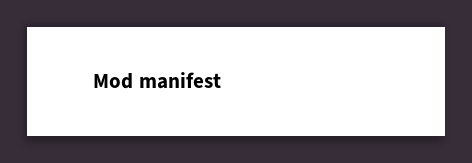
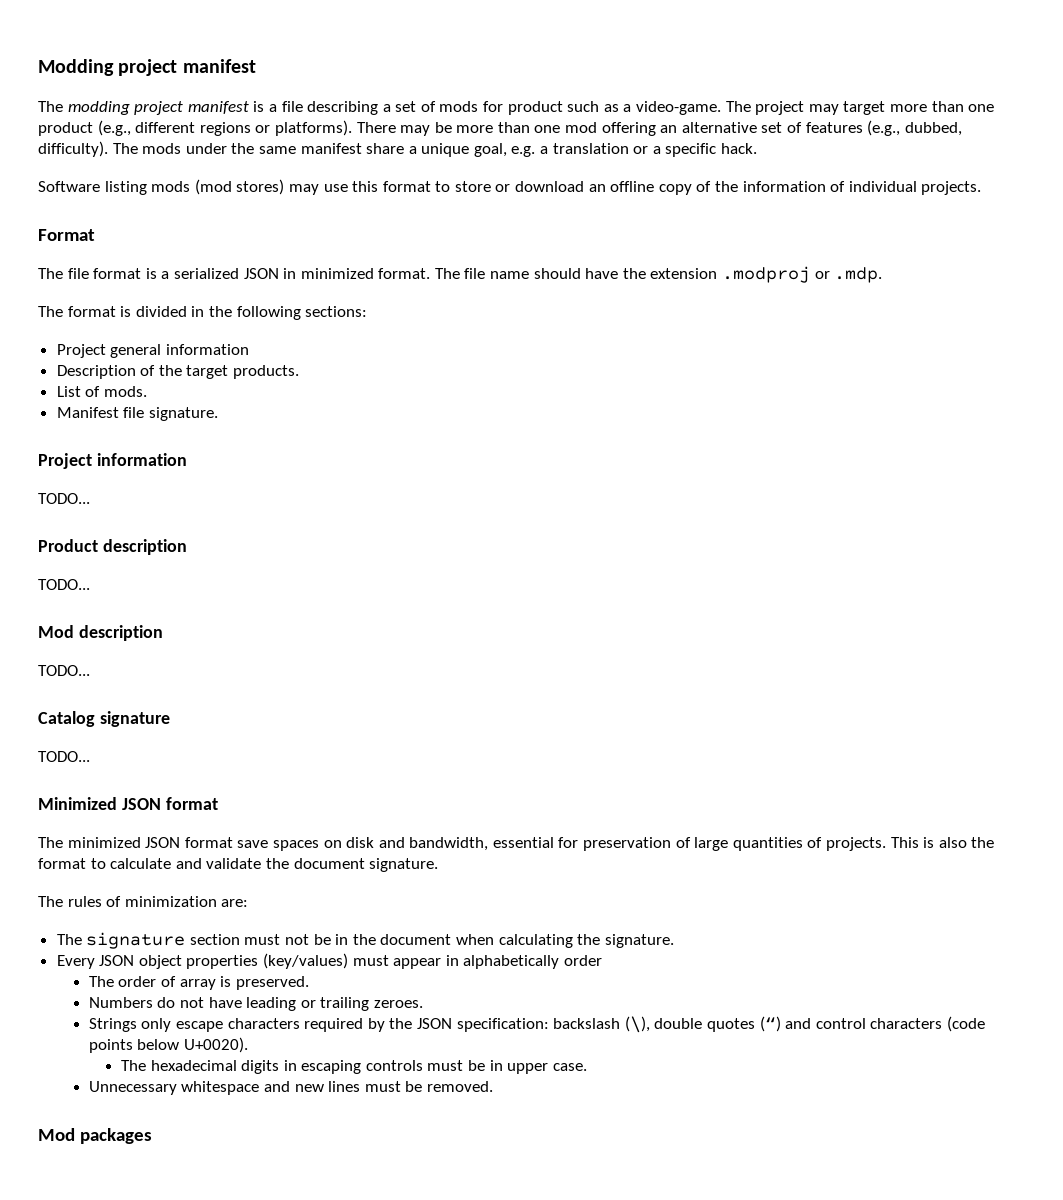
[93,72,221,89] Mod manifest -> [38,59,256,76] [38,101,995,115] [38,120,962,136] [38,141,758,157] [38,179,982,195] [38,229,95,241] [38,266,883,283] [38,306,368,320] [56,344,249,358] [56,365,300,379] [56,386,147,397] [56,407,218,421] [38,453,187,469] [38,493,90,504] [38,539,187,555] [38,579,90,590] [38,625,163,641] [38,665,90,676] [38,711,170,727] [38,751,90,762] [38,797,218,810] [38,837,995,851] [38,858,439,872] [38,896,249,907] [56,932,674,949] [56,953,603,969] [88,976,309,990] [88,997,423,1011] [88,1016,985,1033] [88,1037,249,1053] [120,1060,587,1074] [88,1081,493,1095] [38,1128,152,1144] Modding project manifest // The modding project manifest is a file describing a set of mods for product such as a video-game. The project may target more than one product (e.g., different regions or platforms). There may be more than one mod offering an alternative set of features (e.g., dubbed, difficulty). The mods under the same manifest share a unique goal, e.g. a translation or a specific hack. // Software listing mods (mod stores) may use this format to store or download an offline copy of the information of individual projects. // Format // The file format is a serialized JSON in minimized format. The file name should have the extension .modproj or .mdp. // The format is divided in the following sections: // Project general information // Description of the target products. // List of mods. // Manifest file signature. // Project information // TODO... // Product description // TODO... // Mod description // TODO... // Catalog signature // TODO... // Minimized JSON format // The minimized JSON format save spaces on disk and bandwidth, essential for preservation of large quantities of projects. This is also the format to calculate and validate the document signature. // The rules of minimization are: // The signature section must not be in the document when calculating the signature. // Every JSON object properties (key/values) must appear in alphabetically order // The order of array is preserved. // Numbers do not have leading or trailing zeroes. // Strings only escape characters required by the JSON specification: backslash (\), double quotes (“) and control characters (code points below U+0020). // The hexadecimal digits in escaping controls must be in upper case. // Unnecessary whitespace and new lines must be removed. // Mod packages

